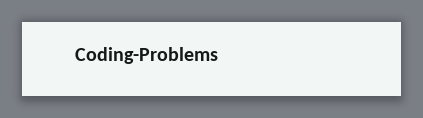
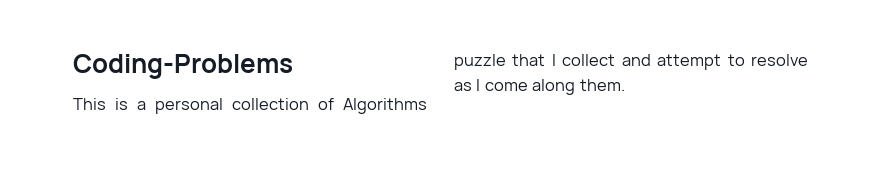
(218, 55) none -> [73,98,427,114] [454,54,808,70] [454,79,625,95] // This is a personal collection of Algorithms puzzle that I collect and attempt to resolve as I come along them.

